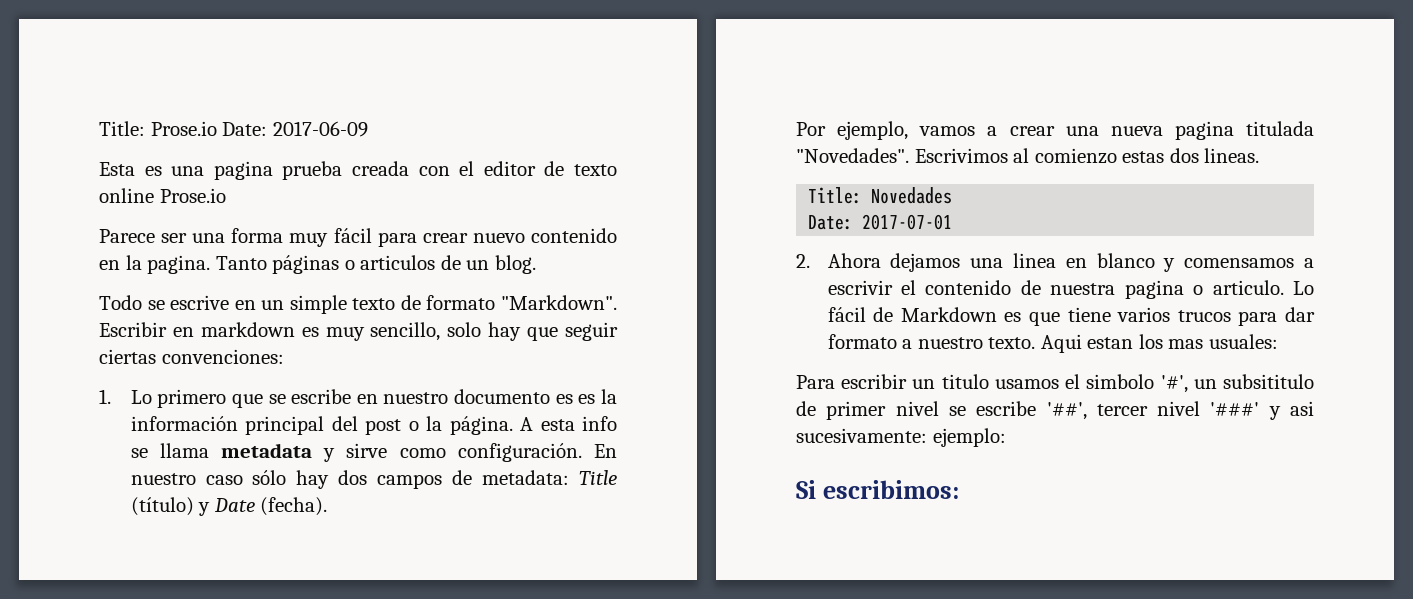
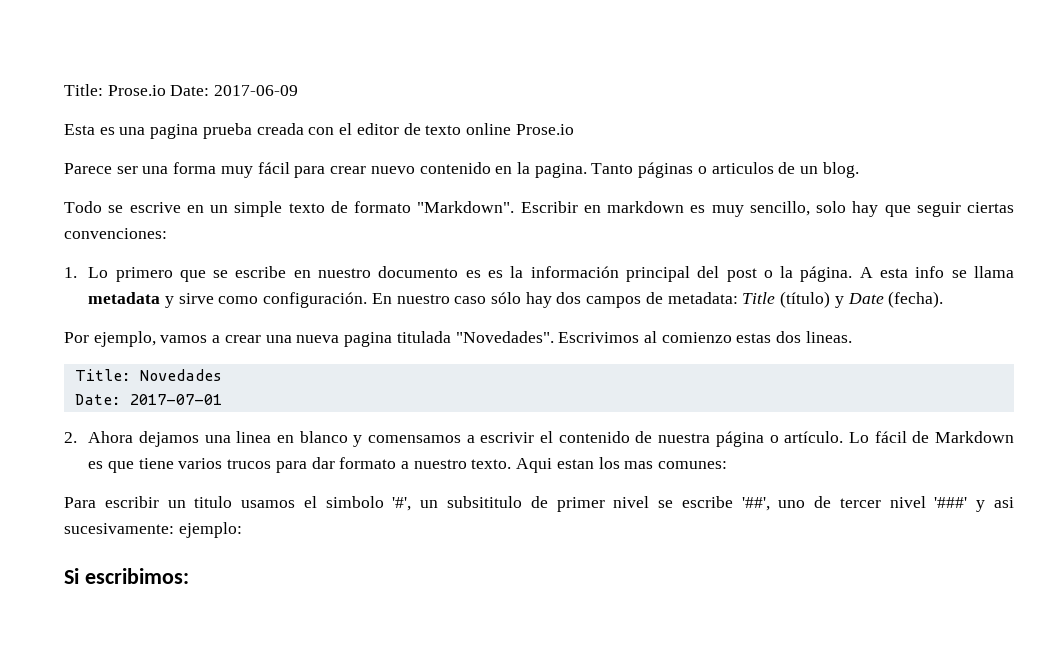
[1124,280,1284,299] pagina o articulo. -> [715,431,844,447] página o artículo.
[1208,334,1278,349] usuales: -> [658,461,728,469] comunes:
(1087, 411) none -> [778,496,832,508] uno de

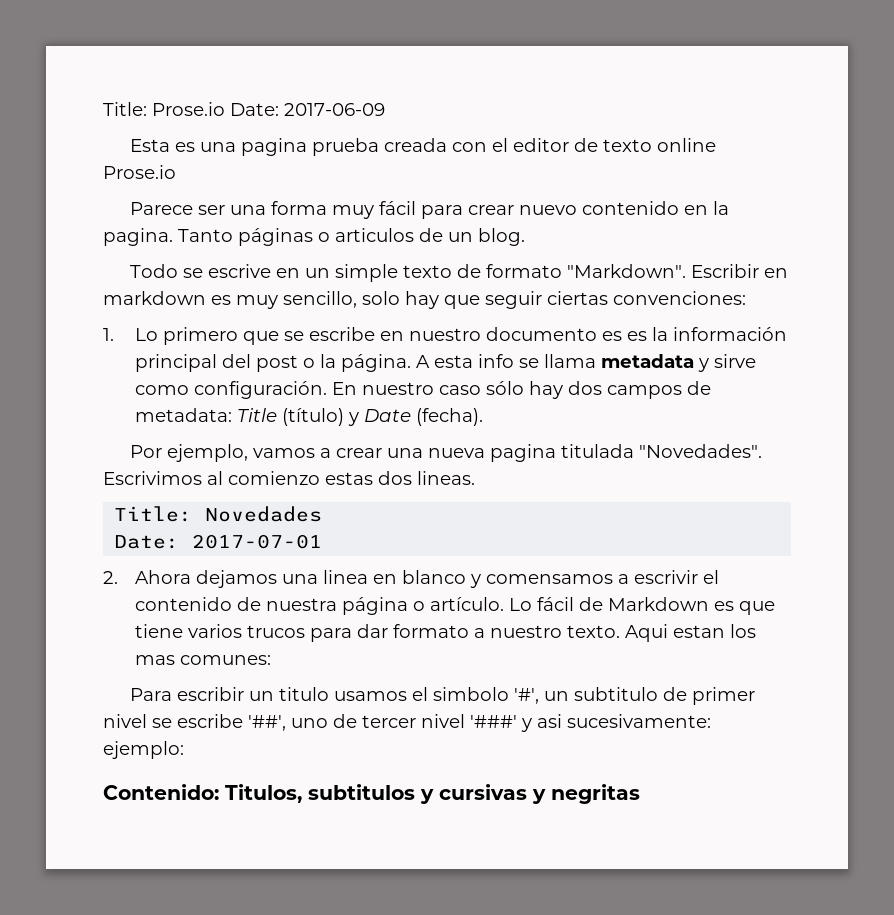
[446,496,522,508] subsititulo -> [573,687,658,701] subtitulo
[64,568,189,584] Si escribimos: -> [103,784,640,804] Contenido: Titulos, subtitulos y cursivas y negritas

